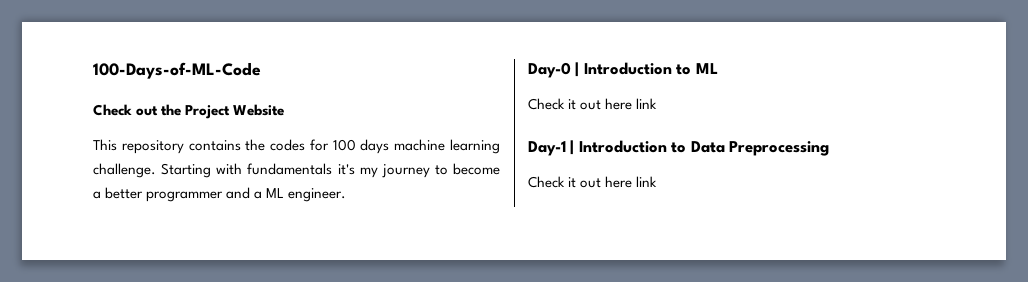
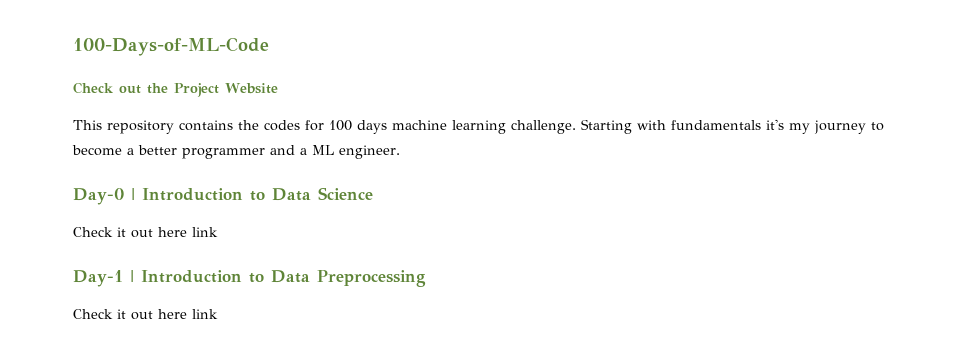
[695,63,718,74] ML -> [272,187,373,201] Data Science

